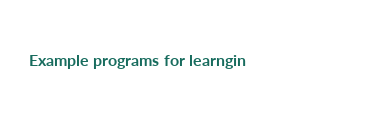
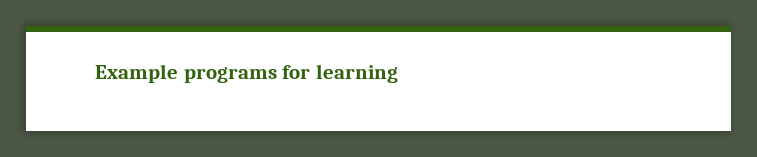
[188,55,246,69] learngin -> [315,64,398,83] learning

